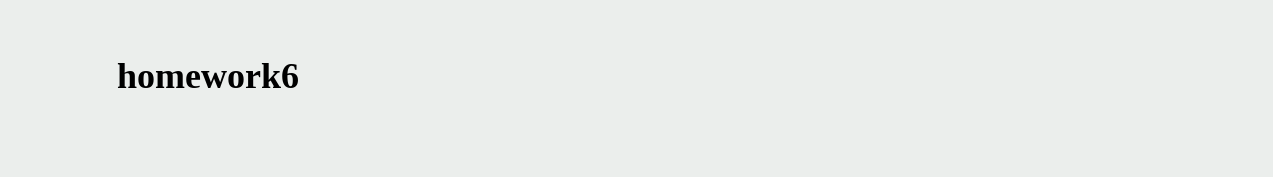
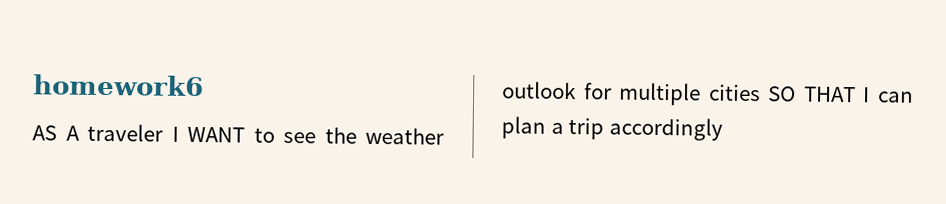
(299, 75) none -> [32,123,444,145] [502,81,914,106] [501,116,723,141] // AS A traveler I WANT to see the weather outlook for multiple cities SO THAT I can plan a trip accordingly

